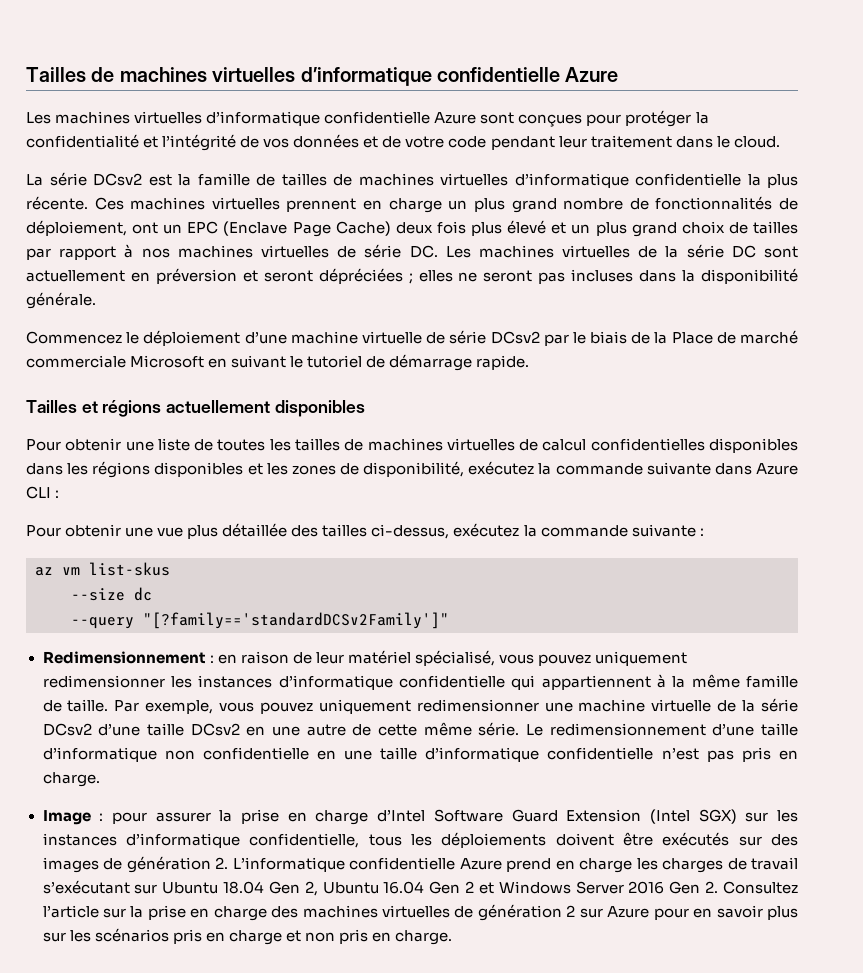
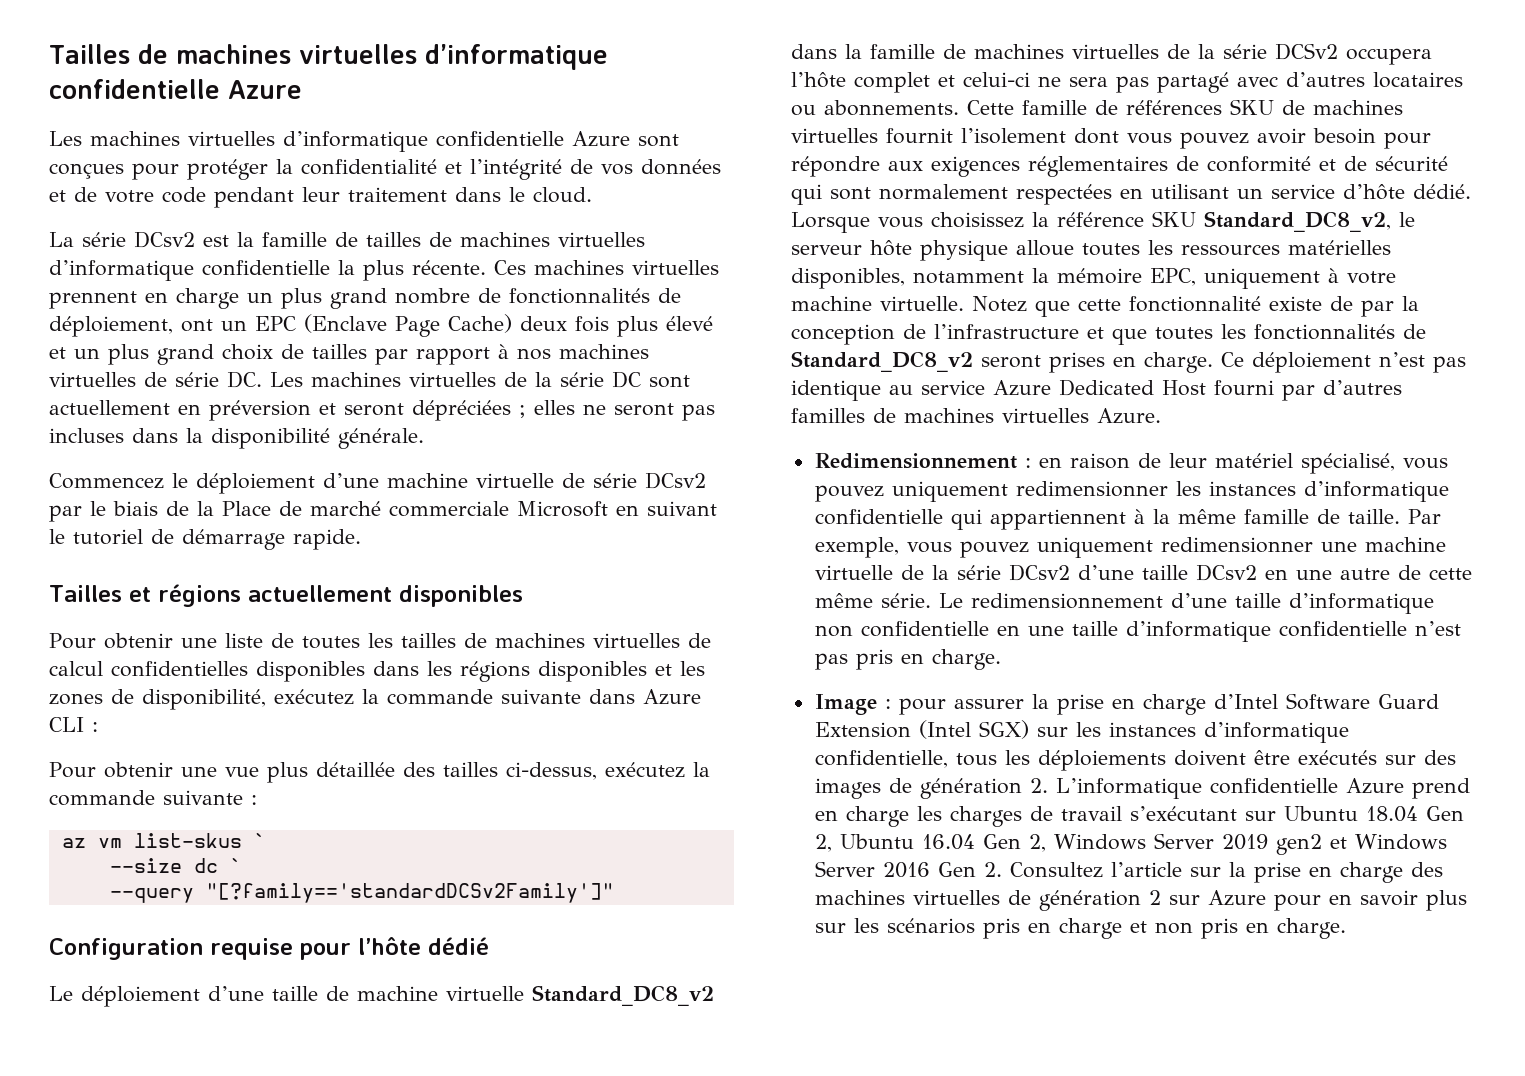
(170, 569) none -> [253,833,266,848] `
(152, 594) none -> [229,858,242,873] `
(449, 620) none -> [49,937,489,960] [49,985,714,1007] [791,43,1432,65] [791,72,1463,93] [791,99,1403,116] [791,128,1431,149] [791,156,1448,177] [791,184,1471,205] [791,211,1415,233] [791,240,1391,261] [791,268,1396,289] [791,296,1419,317] [791,324,1426,345] [791,351,1466,373] [791,379,1402,401] [791,408,1161,424] // Configuration requise pour l’hôte dédié // Le déploiement d’une taille de machine virtuelle Standard_DC8_v2 dans la famille de machines virtuelles de la série DCSv2 occupera l’hôte complet et celui-ci ne sera pas partagé avec d’autres locataires ou abonnements. Cette famille de références SKU de machines virtuelles fournit l’isolement dont vous pouvez avoir besoin pour répondre aux exigences réglementaires de conformité et de sécurité qui sont normalement respectées en utilisant un service d’hôte dédié. Lorsque vous choisissez la référence SKU Standard_DC8_v2, le serveur hôte physique alloue toutes les ressources matérielles disponibles, notamment la mémoire EPC, uniquement à votre machine virtuelle. Notez que cette fonctionnalité existe de par la conception de l’infrastructure et que toutes les fonctionnalités de Standard_DC8_v2 seront prises en charge. Ce déploiement n’est pas identique au service Azure Dedicated Host fourni par d’autres familles de machines virtuelles Azure.
[465,881,475,893] 2 -> [1028,833,1322,855] 2, Windows Server 2019 gen2

